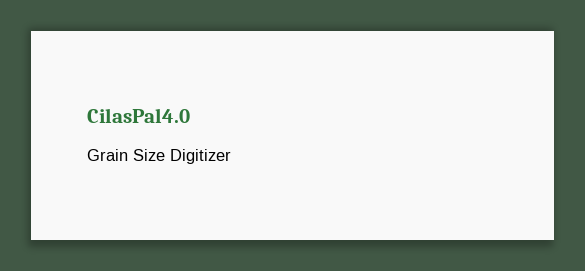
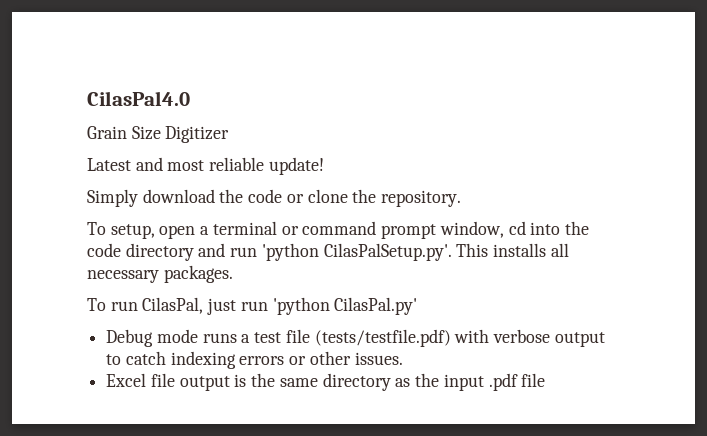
(231, 156) none -> [87,157,324,175] [87,189,462,207] [87,221,589,239] [87,243,569,261] [87,265,233,283] [87,297,418,315] [106,329,605,347] [106,351,403,369] [106,373,546,391] // Latest and most reliable update! // Simply download the code or clone the repository. // To setup, open a terminal or command prompt window, cd into the code directory and run 'python CilasPalSetup.py'. This installs all necessary packages. // To run CilasPal, just run 'python CilasPal.py' // Debug mode runs a test file (tests/testfile.pdf) with verbose output to catch indexing errors or other issues. // Excel file output is the same directory as the input .pdf file

